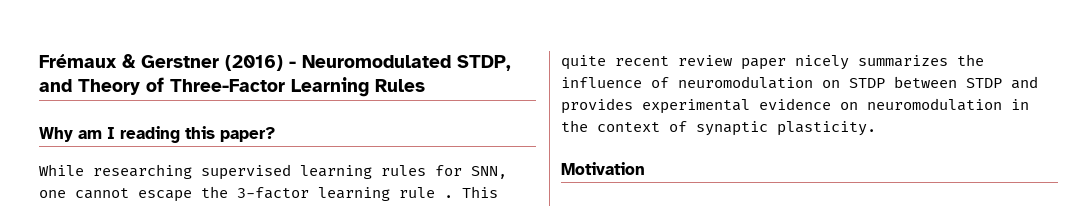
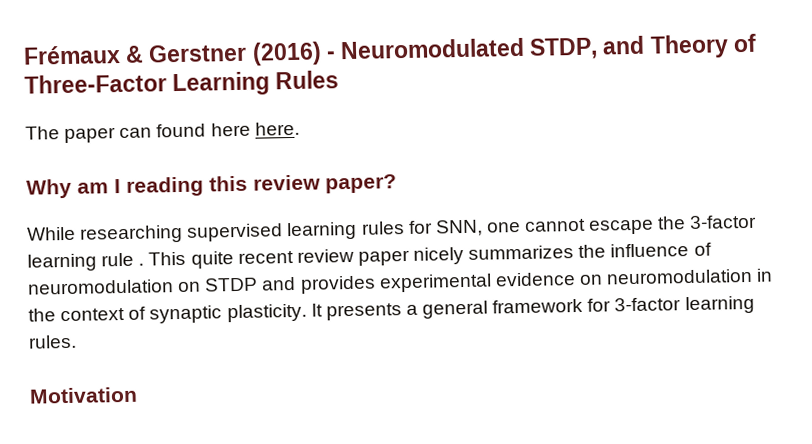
(425, 85) none -> [25,121,300,144] // The paper can found here here.
(215, 132) none -> [253,174,321,191] review
[894,76,1002,88] between STDP -> (259, 284) none
(876, 128) none -> [310,295,755,321] [28,334,77,349] It presents a general framework for 3-factor learning rules.

